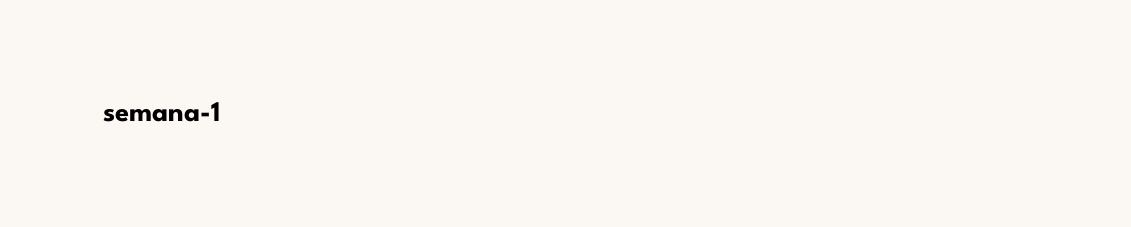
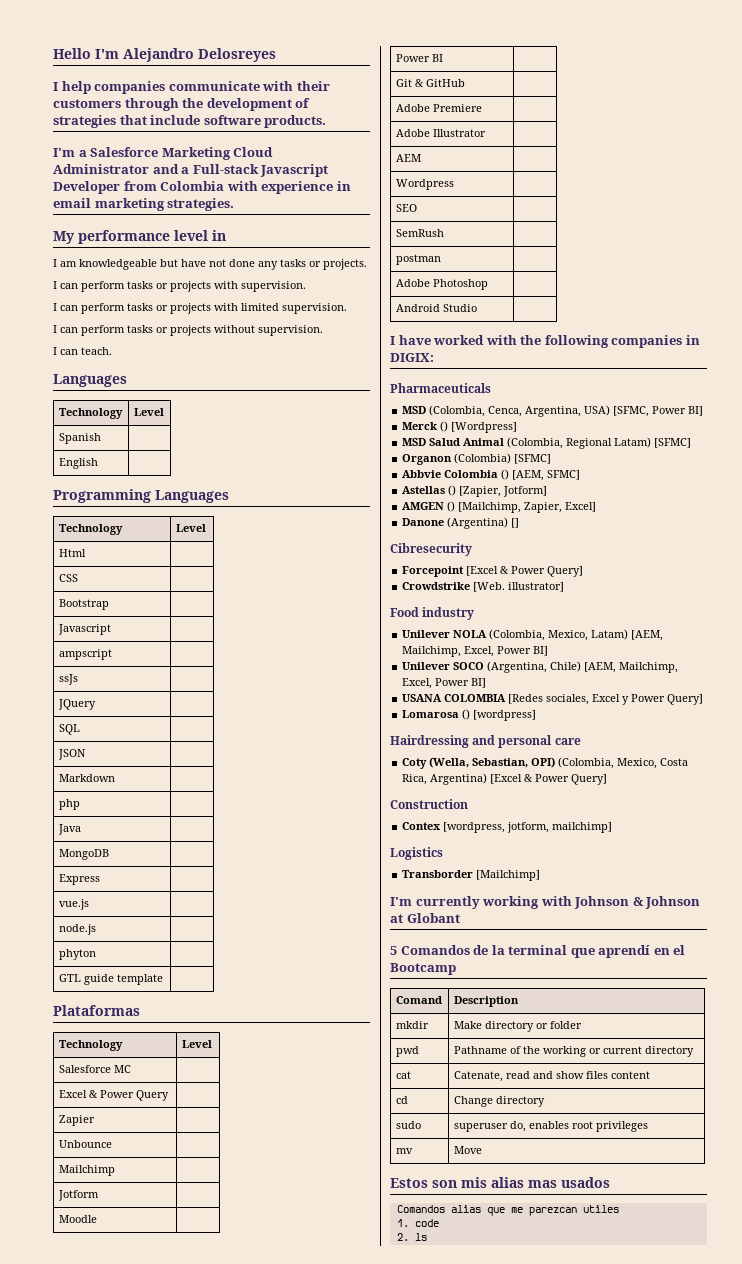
[103,102,220,122] semana-1 -> [53,48,276,62] [53,81,330,94] [53,98,311,111] [53,115,327,128] [53,147,274,160] [53,164,329,177] [53,181,351,194] [53,198,235,211] [53,230,226,244] [53,259,367,270] [53,281,306,292] [53,303,347,314] [53,325,323,336] [53,347,112,355] [53,374,127,387] [58,408,123,419] [133,408,164,416] [58,433,101,444] [58,458,98,469] [53,489,229,503] [58,524,123,535] [175,524,206,532] [58,549,86,557] [58,574,78,582] [58,599,109,610] [57,624,111,635] [58,649,112,660] [58,674,78,685] [57,699,96,710] [58,724,80,735] [57,749,86,760] [58,774,115,782] [58,799,80,810] [57,824,81,835] [58,849,109,860] [58,874,100,885] [58,899,89,910] [58,924,96,935] [58,949,96,960] [58,974,163,985] [53,1005,140,1016] [58,1040,123,1051] [181,1040,212,1048] [58,1065,131,1073] [58,1090,169,1101] [58,1115,95,1126] [58,1140,112,1148] [58,1165,115,1176] [57,1190,99,1201] [58,1215,97,1223] [395,54,443,62] [395,79,465,87] [395,104,482,112] [395,129,486,137] [395,154,421,162] [395,179,454,190] [395,204,417,212] [395,229,444,237] [395,254,441,265] [395,279,488,290] [395,304,477,312] [390,335,700,348] [390,353,434,362] [390,383,491,393] [402,405,704,417] [402,421,518,433] [402,437,692,449] [402,453,552,465] [402,469,581,481] [402,485,548,497] [402,501,597,513] [402,517,520,529] [390,543,472,556] [402,566,584,577] [402,582,565,592] [390,607,475,620] [402,629,664,641] [402,646,549,657] [402,661,679,673] [402,678,487,689] [402,694,704,705] [402,709,537,721] [390,735,581,748] [402,757,689,769] [402,773,608,785] [390,799,468,809] [402,822,613,833] [390,847,443,860] [402,870,541,881] [390,896,701,909] [390,913,460,923] [390,945,686,958] [390,963,456,975] [395,996,442,1004] [453,996,519,1007] [395,1021,429,1029] [453,1021,582,1032] [395,1046,419,1057] [453,1046,694,1057] [395,1071,411,1079] [453,1071,650,1082] [395,1096,408,1104] [453,1096,545,1107] [395,1121,421,1129] [453,1121,648,1132] [395,1148,413,1154] [453,1146,482,1154] [390,1177,610,1188] [396,1205,619,1216] [396,1219,439,1227] [396,1233,427,1241] Hello I'm Alejandro Delosreyes // I help companies communicate with their customers through the development of strategies that include software products. // I'm a Salesforce Marketing Cloud Administrator and a Full-stack Javascript Developer from Colombia with experience in email marketing strategies. // My performance level in // I am knowledgeable but have not done any tasks or projects. // I can perform tasks or projects with supervision. // I can perform tasks or projects with limited supervision. // I can perform tasks or projects without supervision. // I can teach. // Languages // Technology | Level // Spanish | // English | // Programming Languages // Technology | Level // Html | // CSS | // Bootstrap | // Javascript | // ampscript | // ssJs | // JQuery | // SQL | // JSON | // Markdown | // php | // Java | // MongoDB | // Express | // vue.js | // node.js | // phyton | // GTL guide template | // Plataformas // Technology | Level // Salesforce MC | // Excel & Power Query | // Zapier | // Unbounce | // Mailchimp | // Jotform | // Moodle | // Power BI | // Git & GitHub | // Adobe Premiere | // Adobe Illustrator | // AEM | // Wordpress | // SEO | // SemRush | // postman | // Adobe Photoshop | // Android Studio | // I have worked with the following companies in DIGIX: // Pharmaceuticals // MSD (Colombia, Cenca, Argentina, USA) [SFMC, Power BI] // Merck () [Wordpress] // MSD Salud Animal (Colombia, Regional Latam) [SFMC] // Organon (Colombia) [SFMC] // Abbvie Colombia () [AEM, SFMC] // Astellas () [Zapier, Jotform] // AMGEN () [Mailchimp, Zapier, Excel] // Danone (Argentina) [] // Cibresecurity // Forcepoint [Excel & Power Query] // Crowdstrike [Web. illustrator] // Food industry // Unilever NOLA (Colombia, Mexico, Latam) [AEM, Mailchimp, Excel, Power BI] // Unilever SOCO (Argentina, Chile) [AEM, Mailchimp, Excel, Power BI] // USANA COLOMBIA [Redes sociales, Excel y Power Query] // Lomarosa () [wordpress] // Hairdressing and personal care // Coty (Wella, Sebastian, OPI) (Colombia, Mexico, Costa Rica, Argentina) [Excel & Power Query] // Construction // Contex [wordpress, jotform, mailchimp] // Logistics // Transborder [Mailchimp] // I'm currently working with Johnson & Johnson at Globant // 5 Comandos de la terminal que aprendí en el Bootcamp // Comand | Description // mkdir | Make directory or folder // pwd | Pathname of the working or current directory // cat | Catenate, read and show files content // cd | Change directory // sudo | superuser do, enables root privileges // mv | Move // Estos son mis alias mas usados // Comandos alias que me parezcan utiles // 1. code // 2. ls

